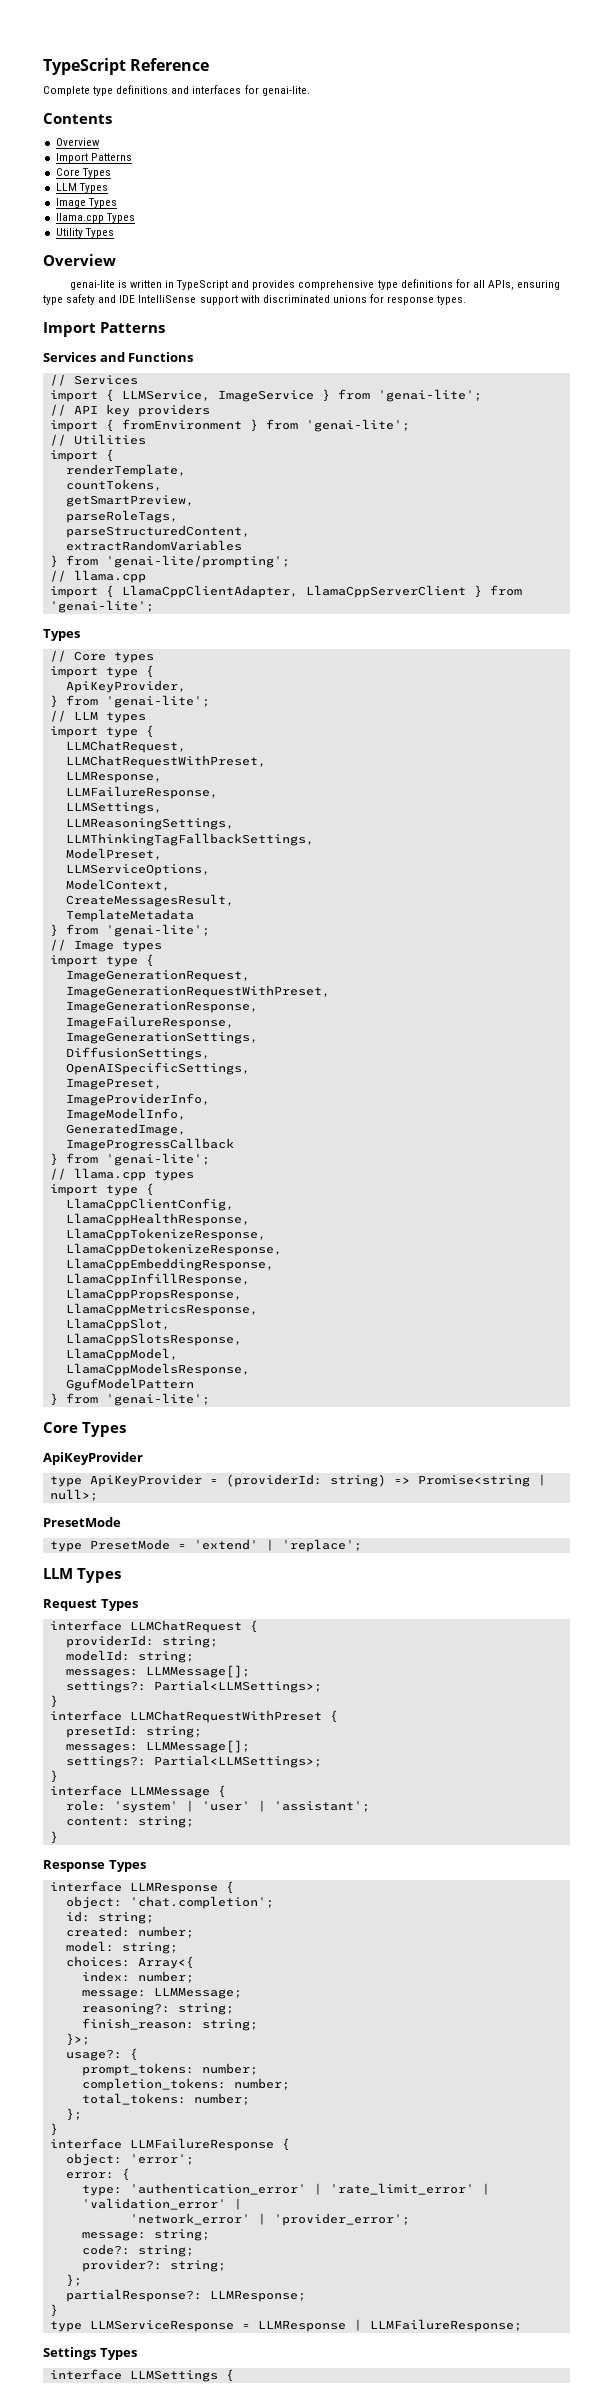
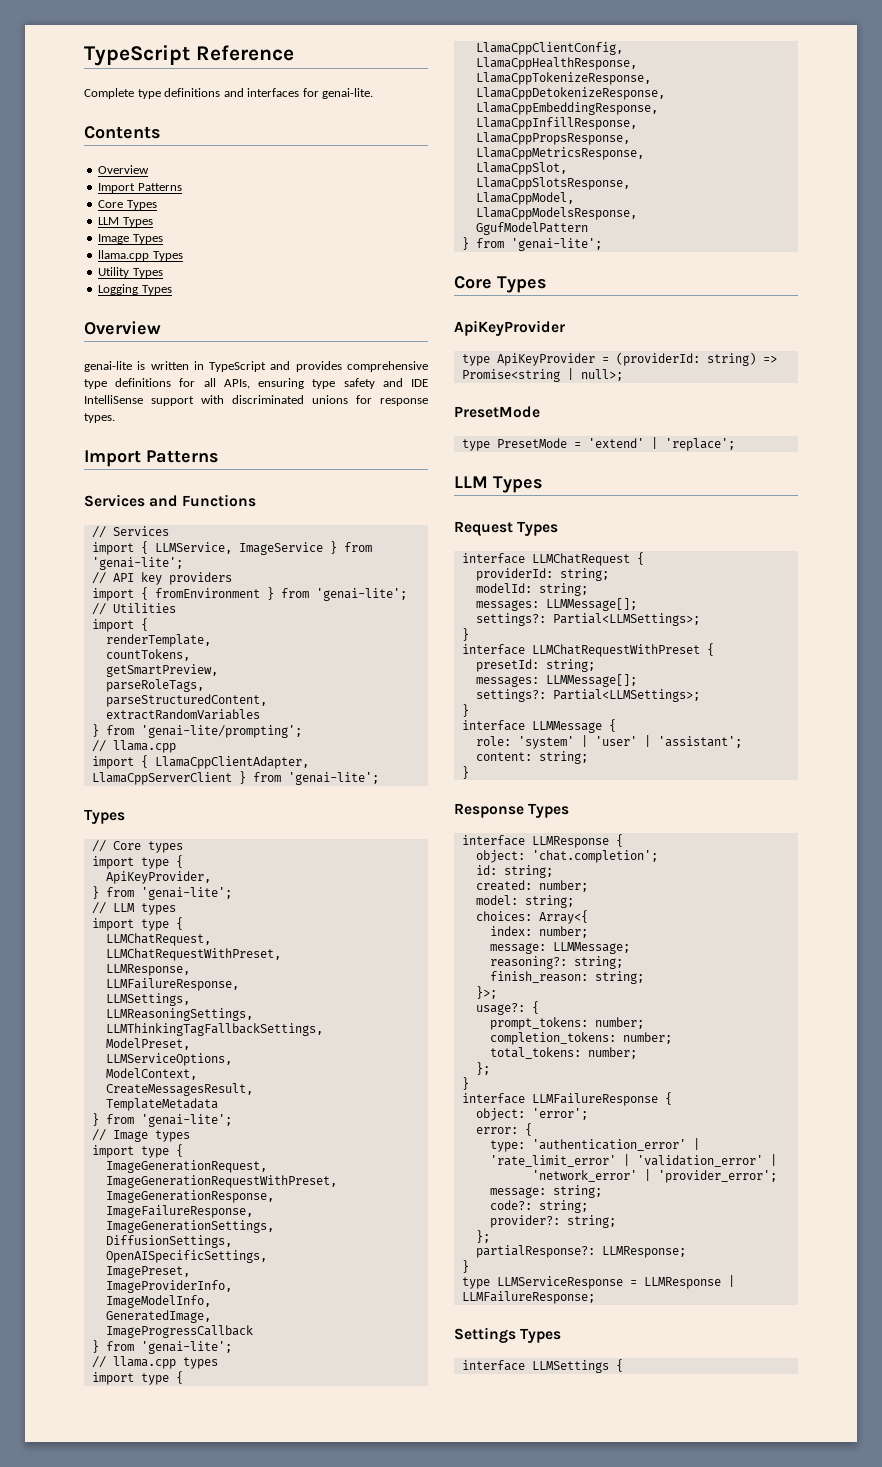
(114, 233) none -> [98,284,172,295] // Logging Types

